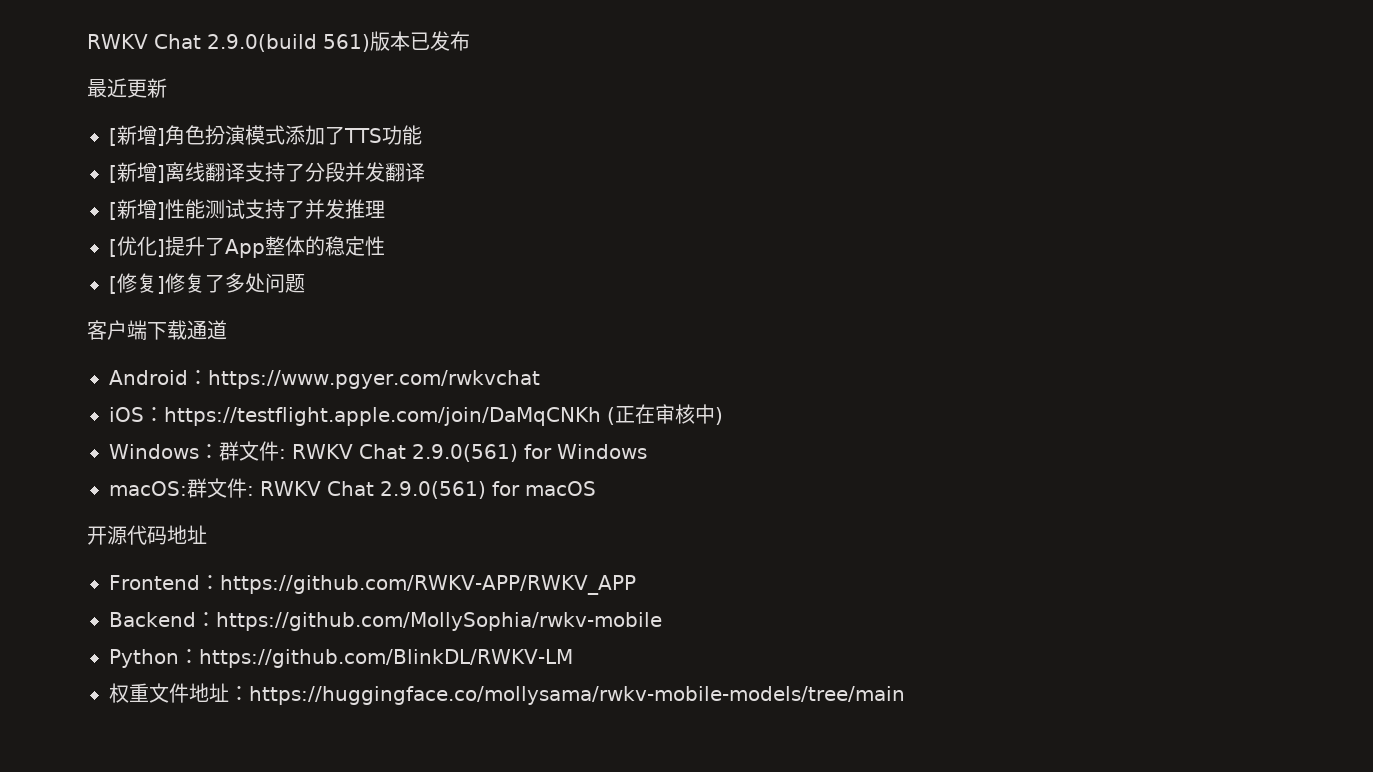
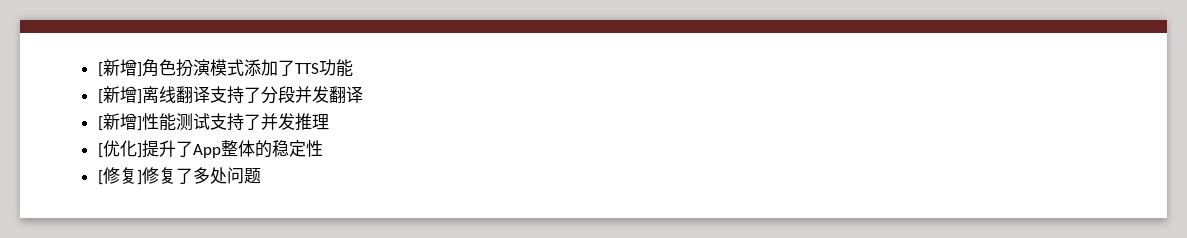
[87,31,470,52] [87,78,167,98] RWKV Chat 2.9.0(build 561)版本已发布 // 最近更新 // -> (97, 69) none
[87,320,227,340] [109,370,540,389] [109,404,723,426] [109,441,647,462] [109,478,596,499] [87,525,207,545] [109,575,636,595] [109,612,662,631] [109,649,573,668] [109,683,905,705] // 客户端下载通道 // Android：https://www.pgyer.com/rwkvchat // iOS：https://testflight.apple.com/join/DaMqCNKh (正在审核中) // Windows：群文件: RWKV Chat 2.9.0(561) for Windows // macOS:群文件: RWKV Chat 2.9.0(561) for macOS // 开源代码地址 // Frontend：https://github.com/RWKV-APP/RWKV_APP // Backend：https://github.com/MollySophia/rwkv-mobile // Python：https://github.com/BlinkDL/RWKV-LM // 权重文件地址：https://huggingface.co/mollysama/rwkv-mobile-models/tree/main -> (261, 176) none

